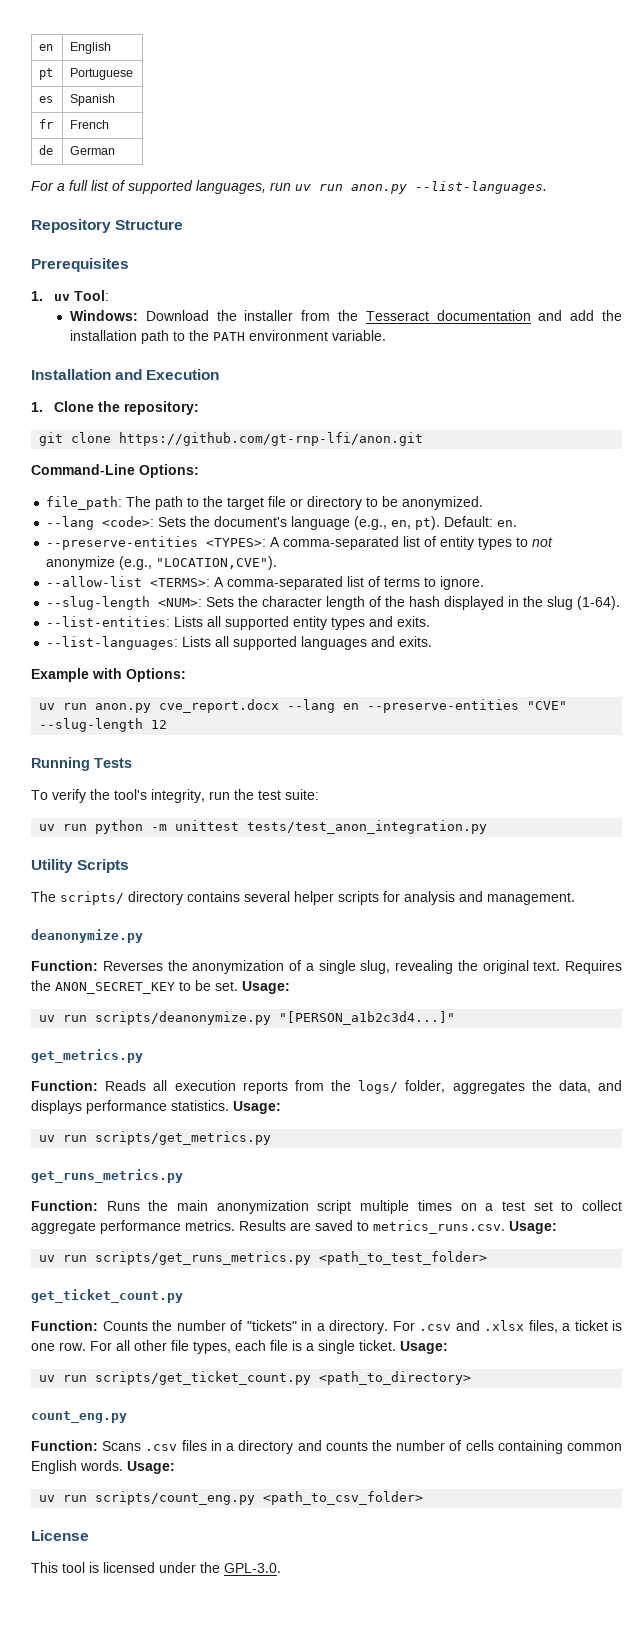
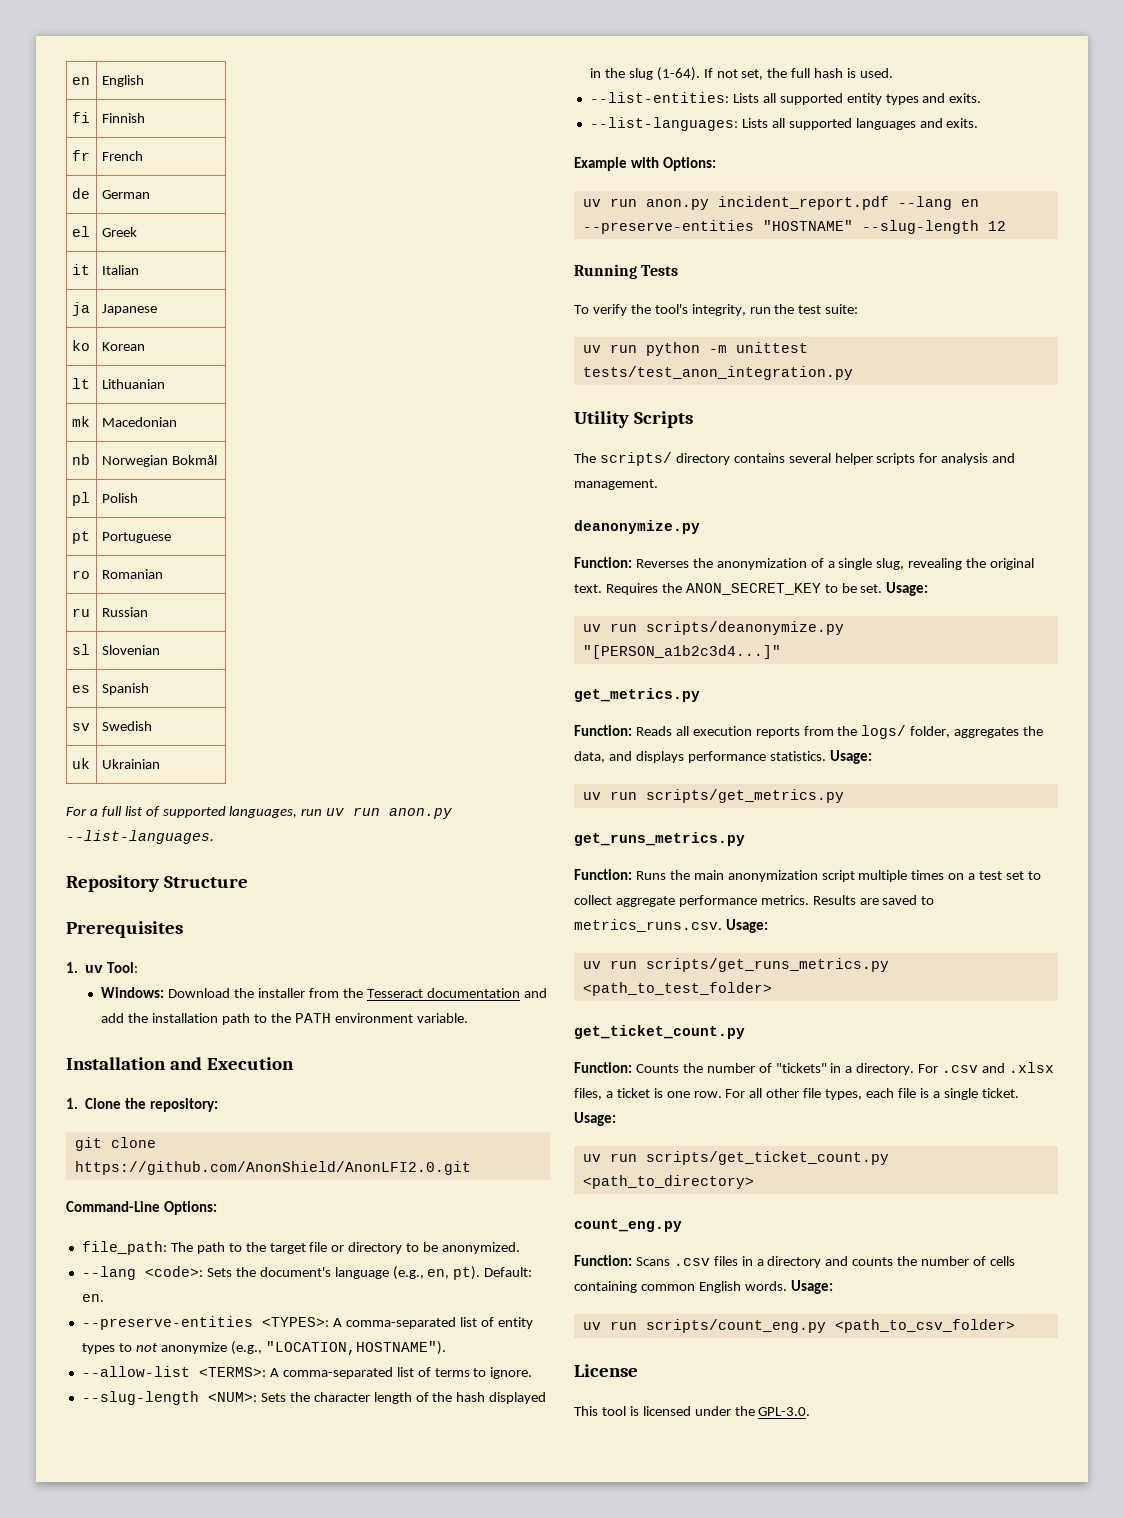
[39,68,54,80] [70,68,134,80] [39,96,54,103] [70,94,116,106] pt | Portuguese // es | Spanish -> [71,112,90,123] [101,113,145,123] fi | Finnish
(116, 150) none -> [71,226,90,237] [101,227,137,237] [71,264,90,275] [101,265,139,275] [71,302,90,316] [101,304,157,315] [71,340,90,351] [101,342,145,351] [71,378,90,389] [101,379,165,389] [71,416,90,427] [101,417,177,427] [71,454,90,465] [101,455,217,467] [71,492,90,506] [101,493,138,503] [71,531,90,544] [101,532,171,543] [71,570,90,579] [101,569,163,579] [71,608,90,617] [101,607,148,617] [71,644,90,655] [101,645,160,655] [71,685,90,693] [101,683,149,695] [71,723,90,731] [101,721,152,731] [71,758,90,769] [101,759,160,769] // el | Greek // it | Italian // ja | Japanese // ko | Korean // lt | Lithuanian // mk | Macedonian // nb | Norwegian Bokmål // pl | Polish // pt | Portuguese // ro | Romanian // ru | Russian // sl | Slovenian // es | Spanish // sv | Swedish // uk | Ukrainian
[119,432,424,446] https://github.com/gt-rnp-lfi/anon.git -> [74,1161,471,1175] https://github.com/AnonShield/AnonLFI2.0.git
[156,556,278,570] "LOCATION,CVE"). -> [265,1341,446,1355] "LOCATION,HOSTNAME").
(621, 603) none -> [703,68,894,80] If not set, the full hash is used.
[159,699,280,713] cve_report.docx -> [717,196,889,210] incident_report.pdf
[527,701,568,710] "CVE" -> [762,220,853,231] "HOSTNAME"

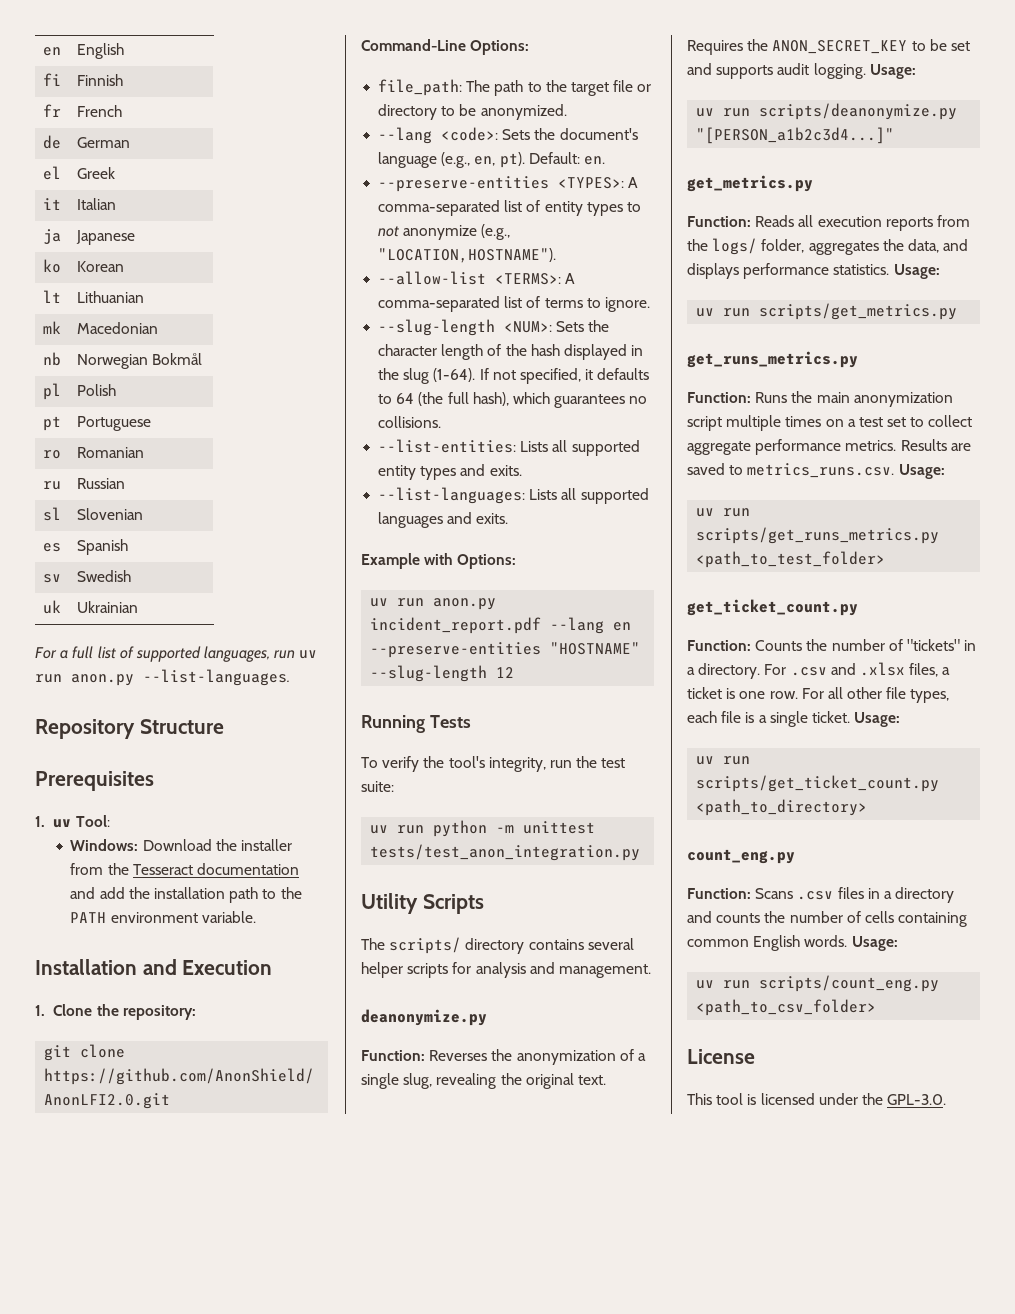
[741,68,894,80] set, the full hash is used. -> [519,368,650,384] [378,392,648,408] [378,416,442,428] specified, it defaults to 64 (the full hash), which guarantees no collisions.
[860,584,883,593] set. -> [950,41,970,51] [687,63,866,79] set and supports audit logging.

